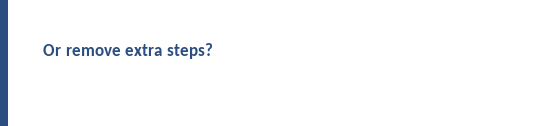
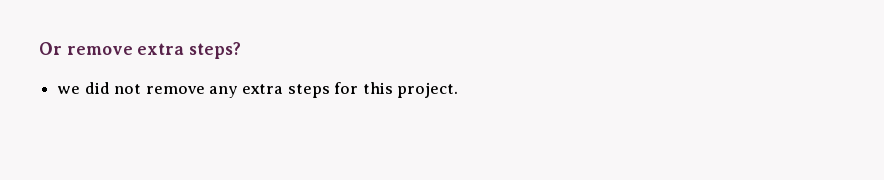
(213, 51) none -> [57,82,459,98] // we did not remove any extra steps for this project.

